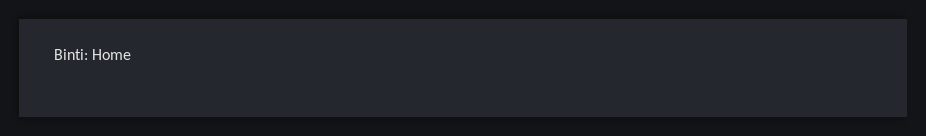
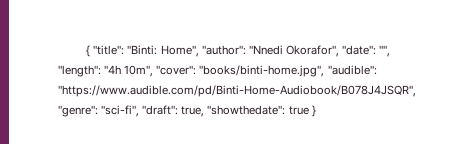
[54,49,132,60] Binti: Home -> [86,45,391,57] [58,65,377,77] [58,85,416,97] [58,105,316,117] { "title": "Binti: Home", "author": "Nnedi Okorafor", "date": "", "length": "4h 10m", "cover": "books/binti-home.jpg", "audible": "https://www.audible.com/pd/Binti-Home-Audiobook/B078J4JSQR", "genre": "sci-fi", "draft": true, "showthedate": true }

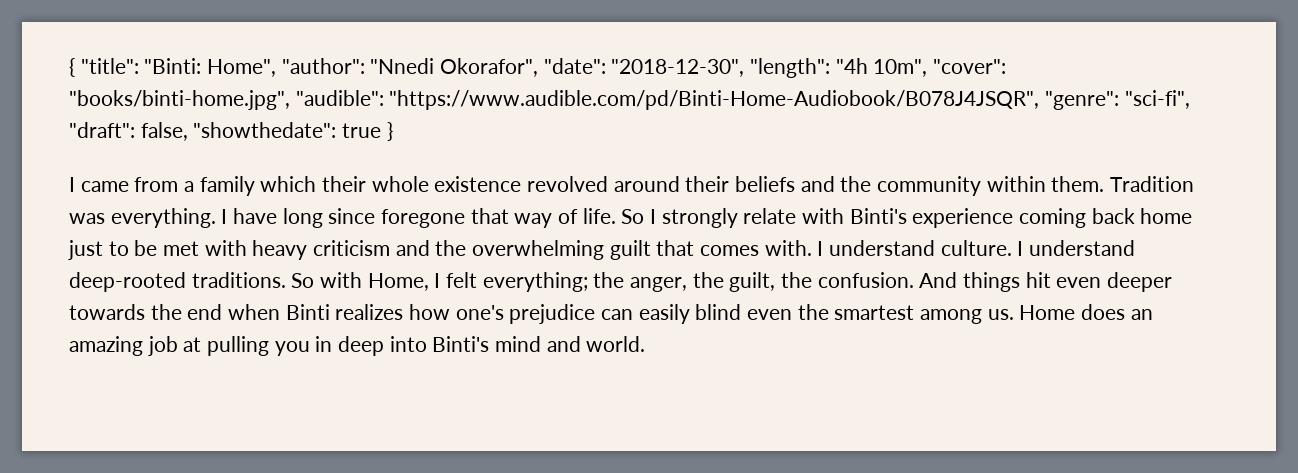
[379,45,391,57] "", -> [611,59,745,77] "2018-12-30",
[181,106,205,117] true, -> [140,122,188,141] false,
(316, 111) none -> [69,176,1195,196] [69,208,1193,228] [68,240,1136,260] [69,272,1173,292] [69,304,1153,324] [69,336,646,356] // I came from a family which their whole existence revolved around their beliefs and the community within them. Tradition was everything. I have long since foregone that way of life. So I strongly relate with Binti's experience coming back home just to be met with heavy criticism and the overwhelming guilt that comes with. I understand culture. I understand deep-rooted traditions. So with Home, I felt everything; the anger, the guilt, the confusion. And things hit even deeper towards the end when Binti realizes how one's prejudice can easily blind even the smartest among us. Home does an amazing job at pulling you in deep into Binti's mind and world.

